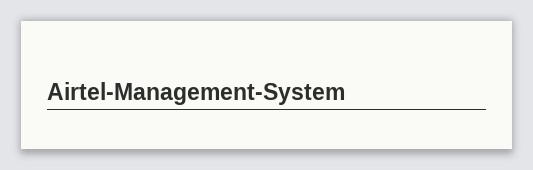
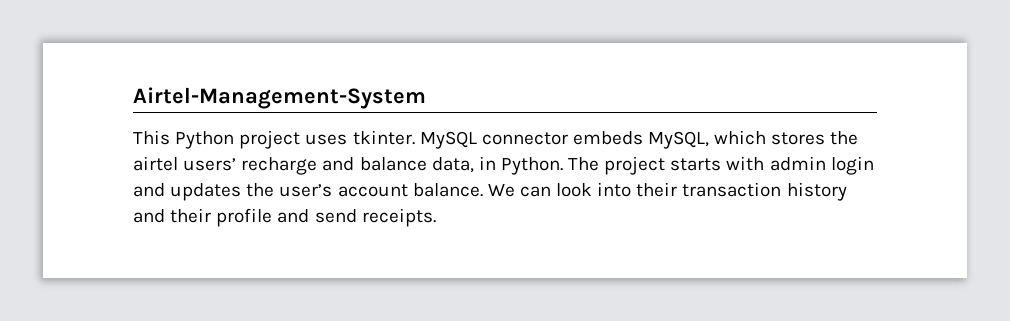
(345, 93) none -> [133,130,859,149] [133,156,874,175] [133,182,847,201] [133,208,436,227] // This Python project uses tkinter. MySQL connector embeds MySQL, which stores the airtel users’ recharge and balance data, in Python. The project starts with admin login and updates the user’s account balance. We can look into their transaction history and their profile and send receipts.

